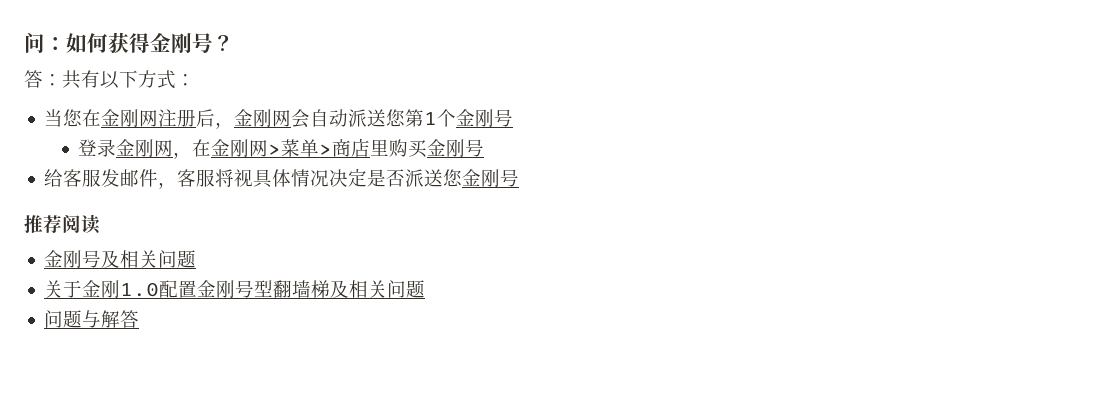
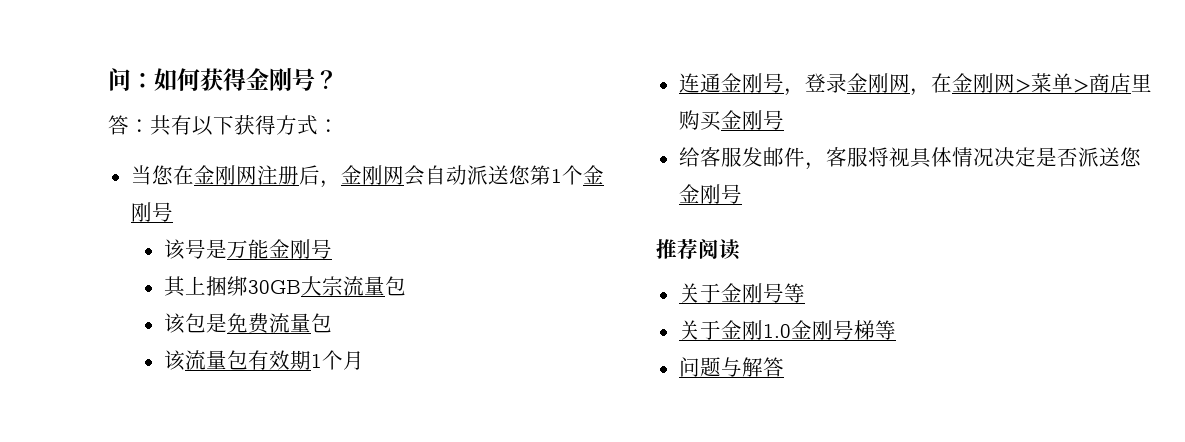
(138, 79) none -> [234,115,276,135] 获得
(514, 118) none -> [163,239,332,260] [163,276,406,297] [163,313,332,334] [163,350,364,371] [678,73,805,96] 该号是万能金刚号 // 其上捆绑30GB大宗流量包 // 该包是免费流量包 // 该流量包有效期1个月 // 连通金刚号，
[44,250,197,268] 金刚号及相关问题 -> [678,283,805,303] 关于金刚号等
[159,280,426,298] 配置金刚号型翻墙梯及相关问题 -> [790,320,896,340] 金刚号梯等

